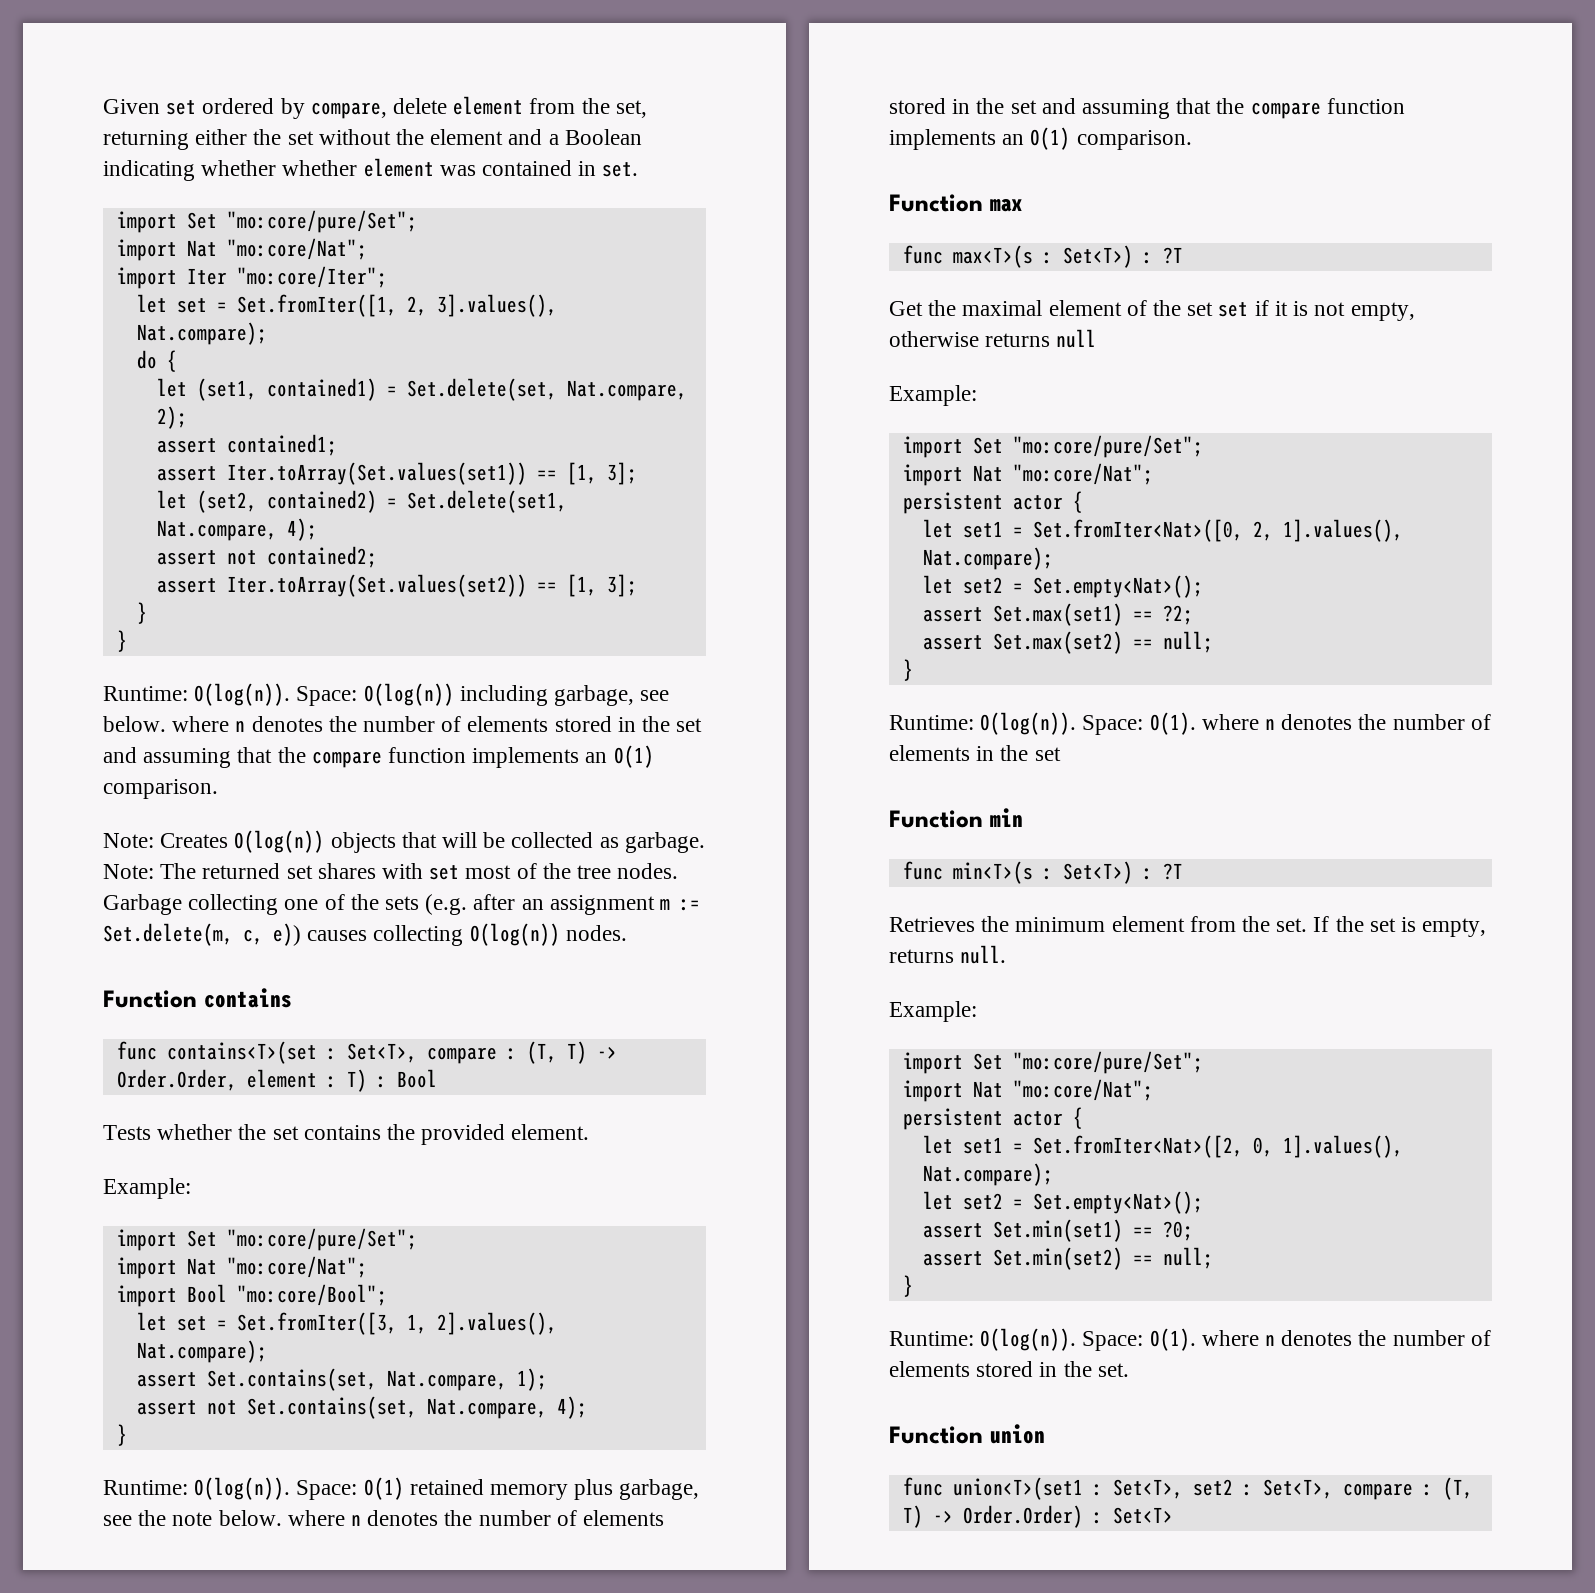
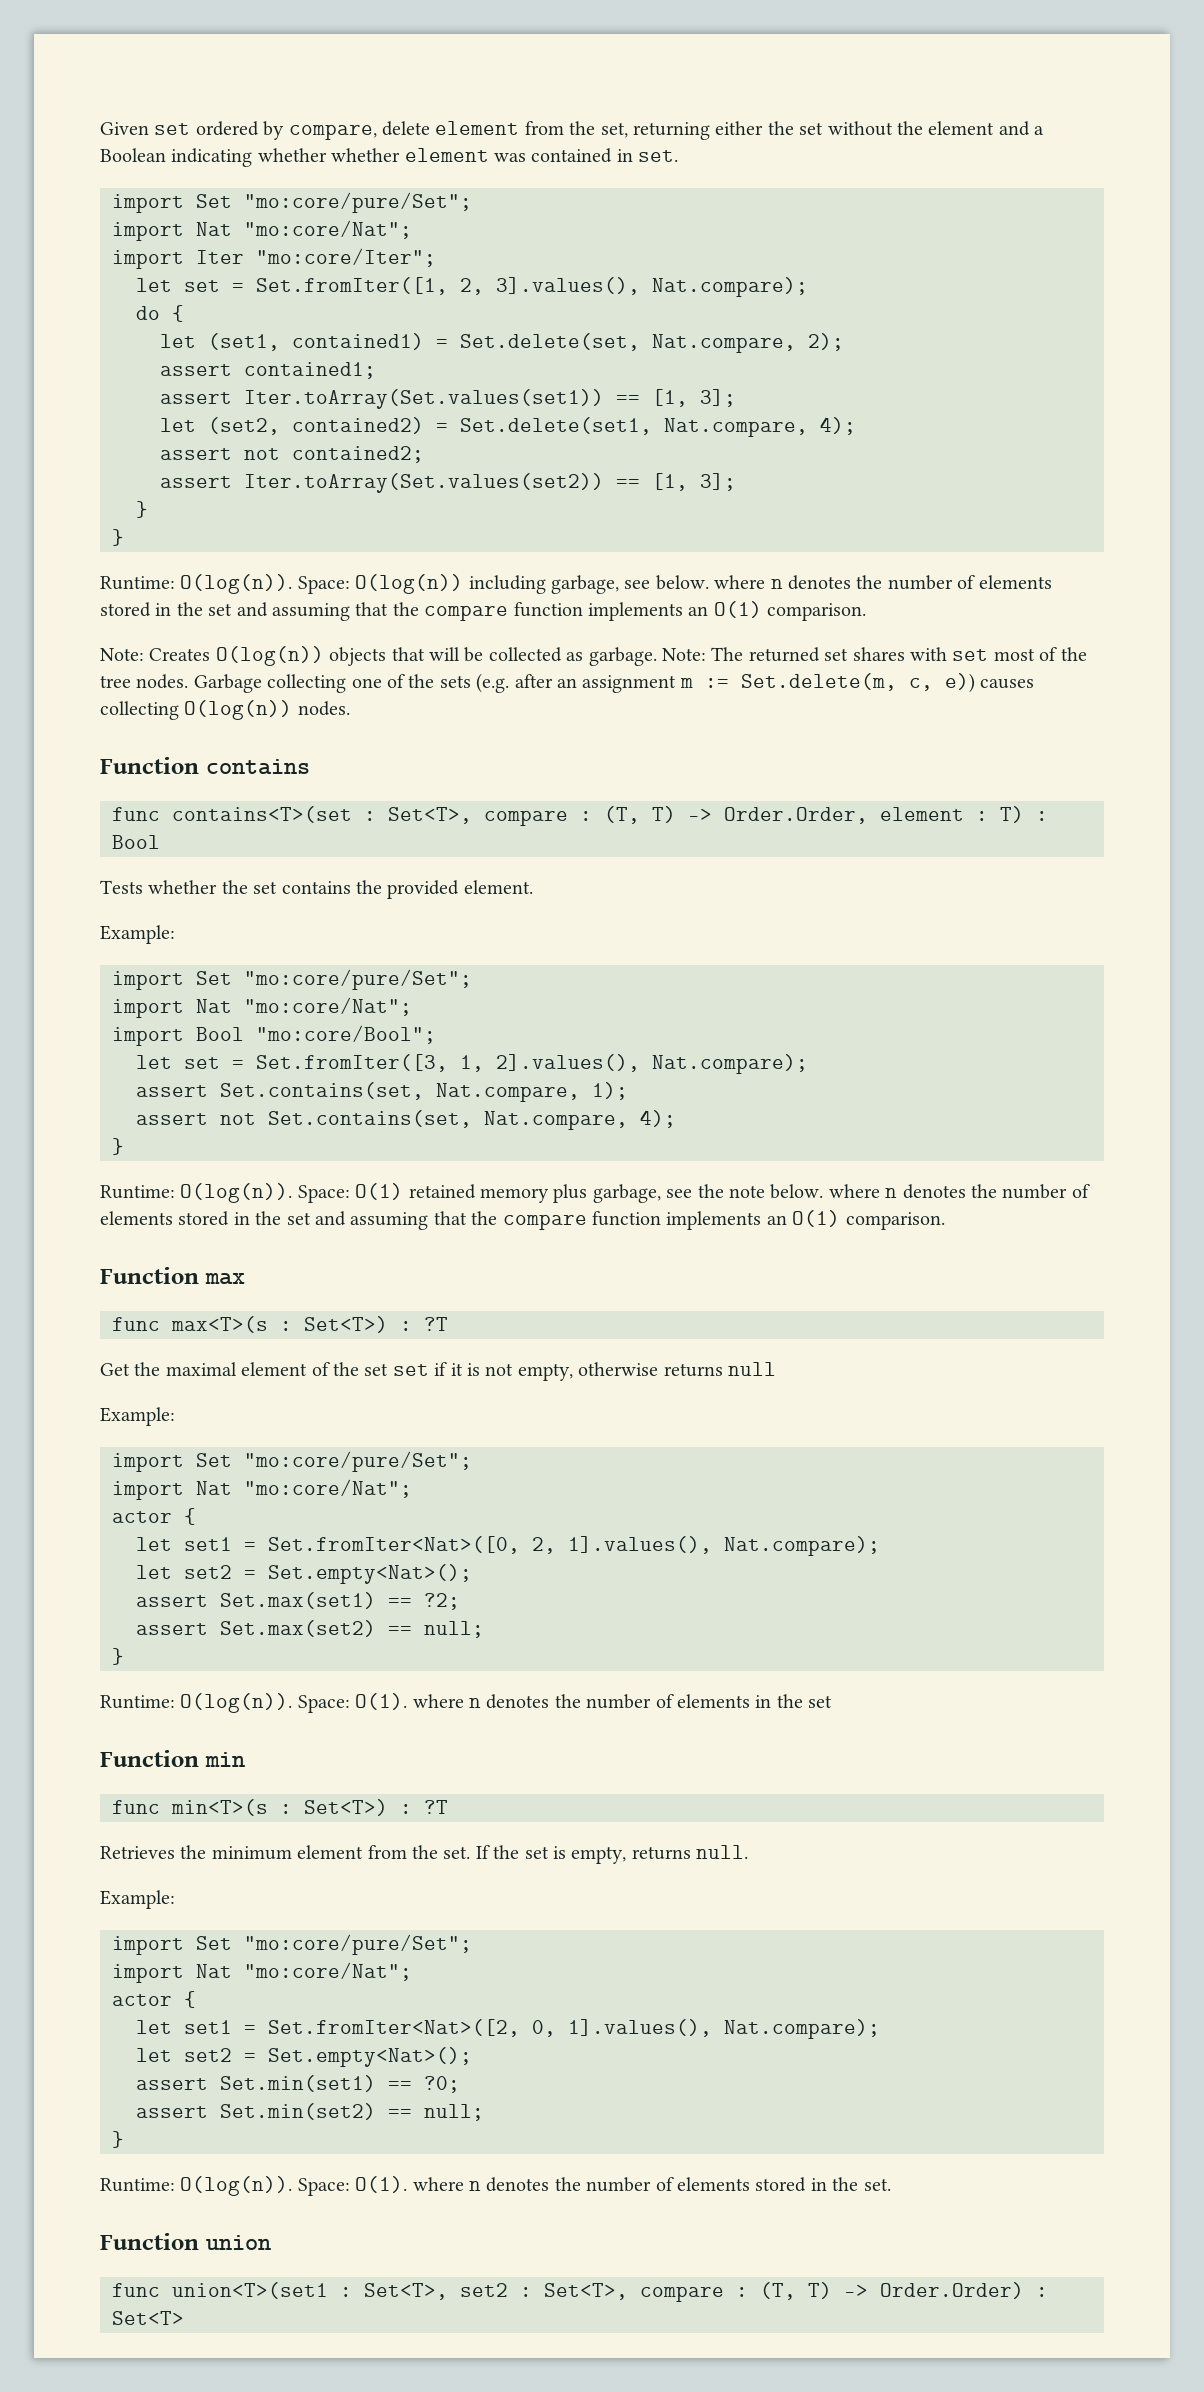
[902,492,1003,514] persistent -> (412, 1488) none
[902,1108,1003,1130] persistent -> (412, 1971) none

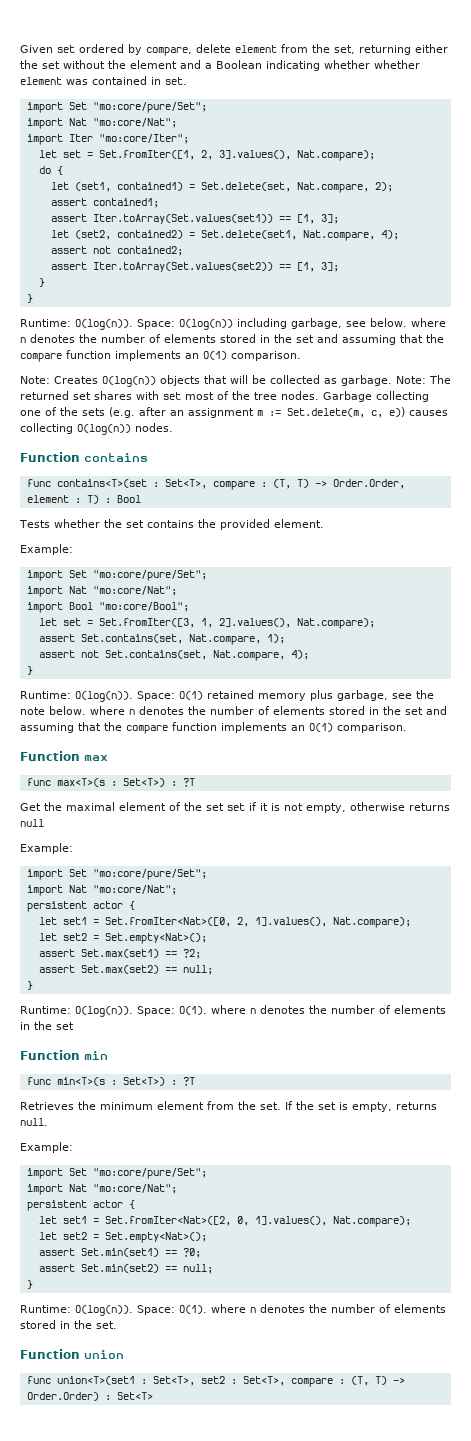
(412, 1488) none -> [26,901,87,912] persistent
(412, 1971) none -> [26,1200,87,1211] persistent

